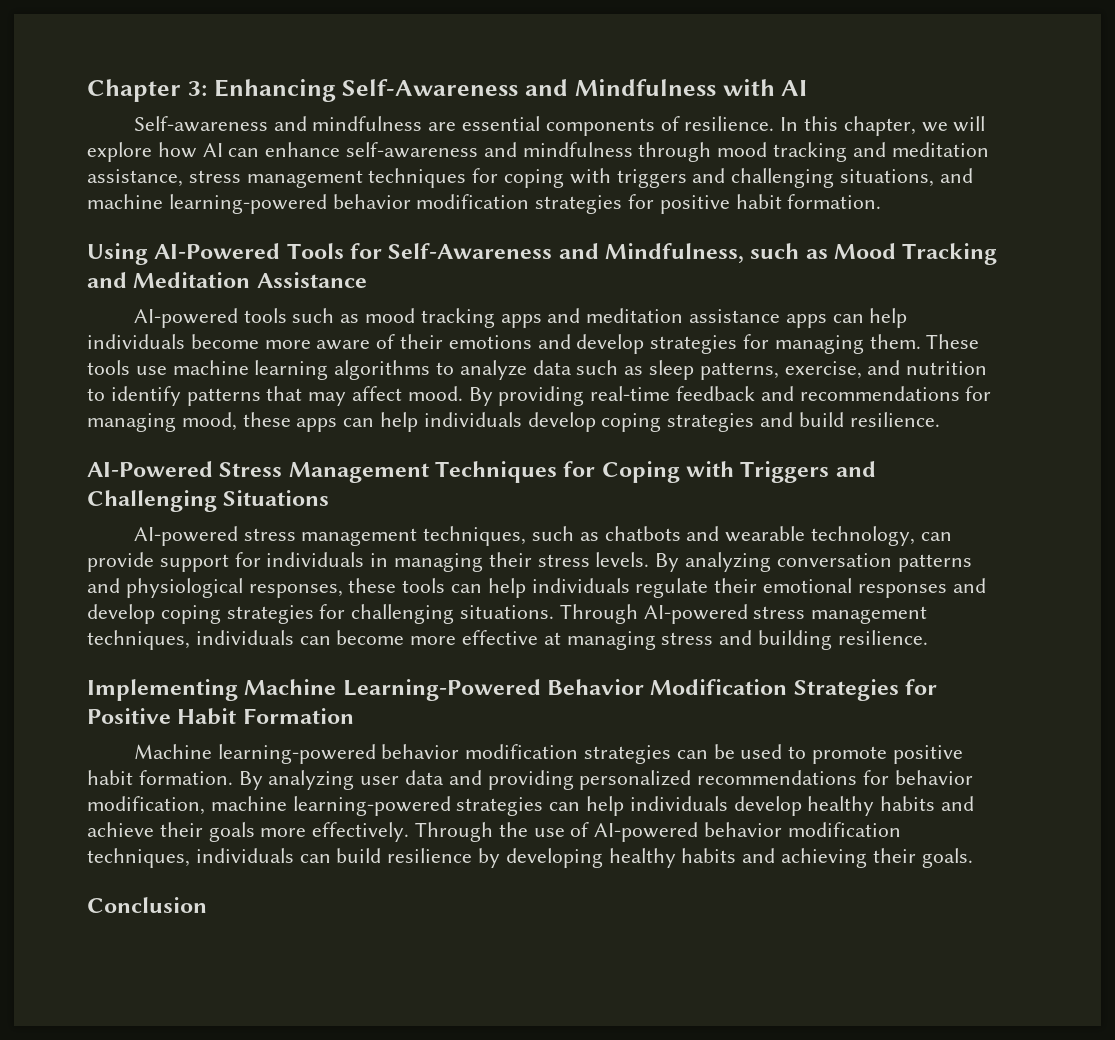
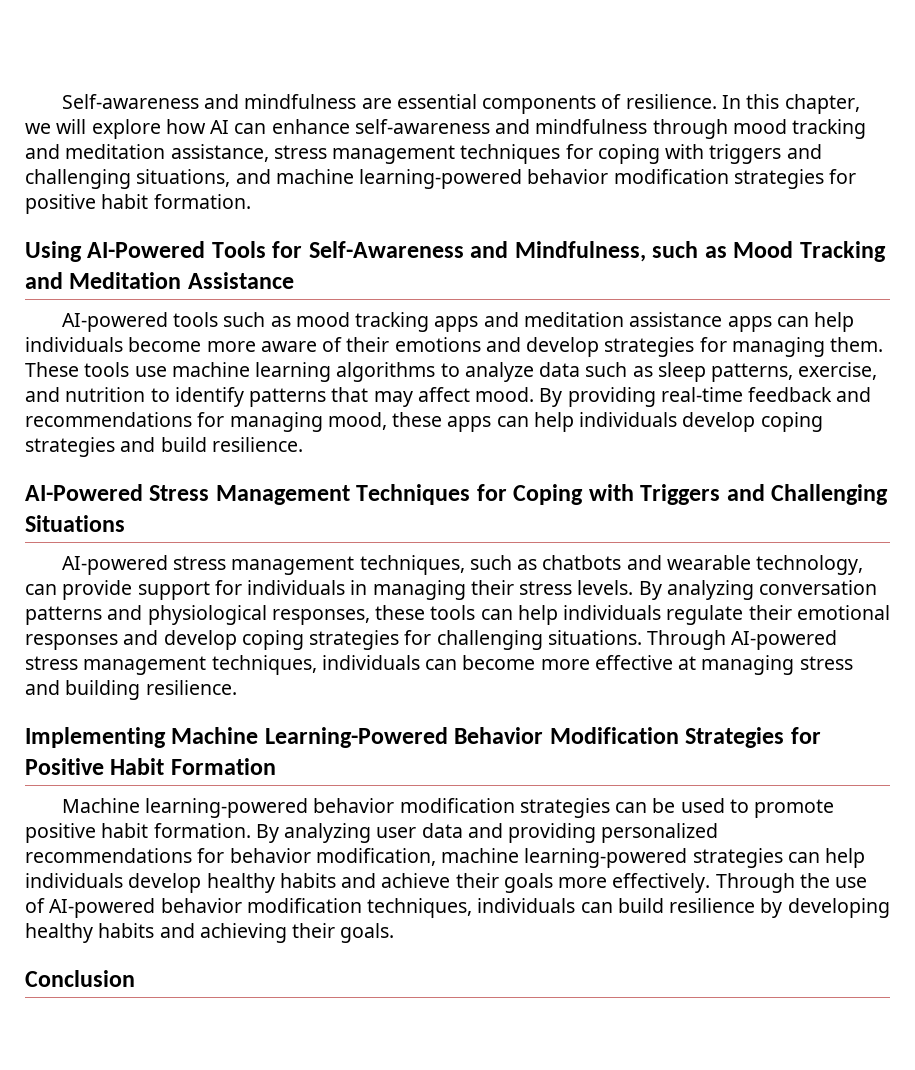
[87,79,808,102] Chapter 3: Enhancing Self-Awareness and Mindfulness with AI // -> (61, 101) none

